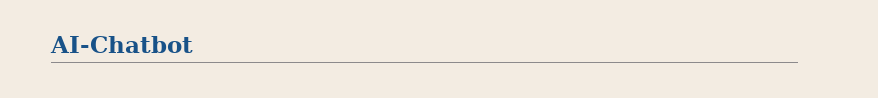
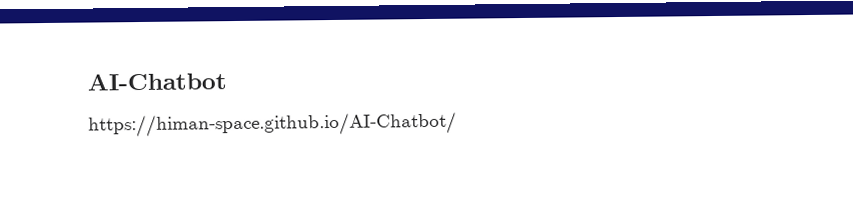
(193, 44) none -> [88,111,457,138] // https://himan-space.github.io/AI-Chatbot/

